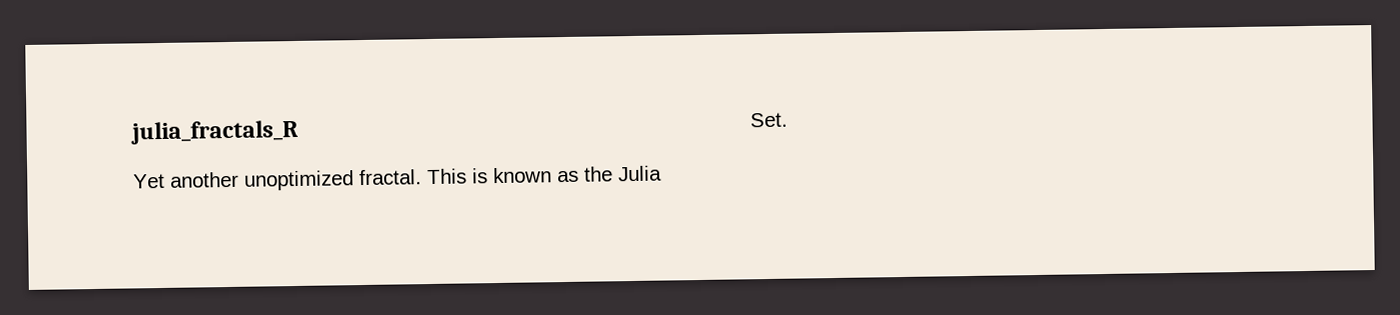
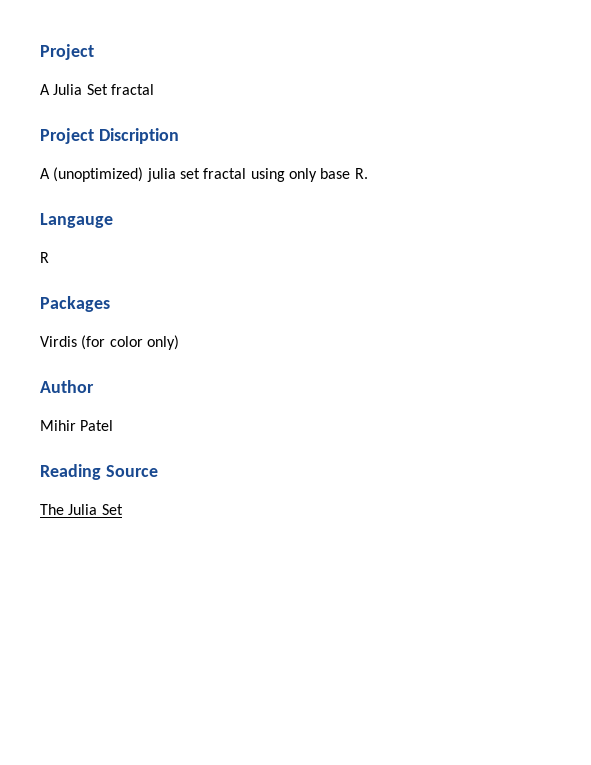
[130,119,299,145] [133,165,662,191] [750,112,788,128] julia_fractals_R // Yet another unoptimized fractal. This is known as the Julia Set. -> [40,44,94,60] [40,84,154,95] [40,128,179,144] [40,167,368,182] [40,213,113,228] [40,252,49,263] [40,296,110,312] [40,335,179,350] [40,380,94,393] [40,420,114,431] [40,464,158,480] [40,504,123,515] Project // A Julia Set fractal // Project Discription // A (unoptimized) julia set fractal using only base R. // Langauge // R // Packages // Virdis (for color only) // Author // Mihir Patel // Reading Source // The Julia Set

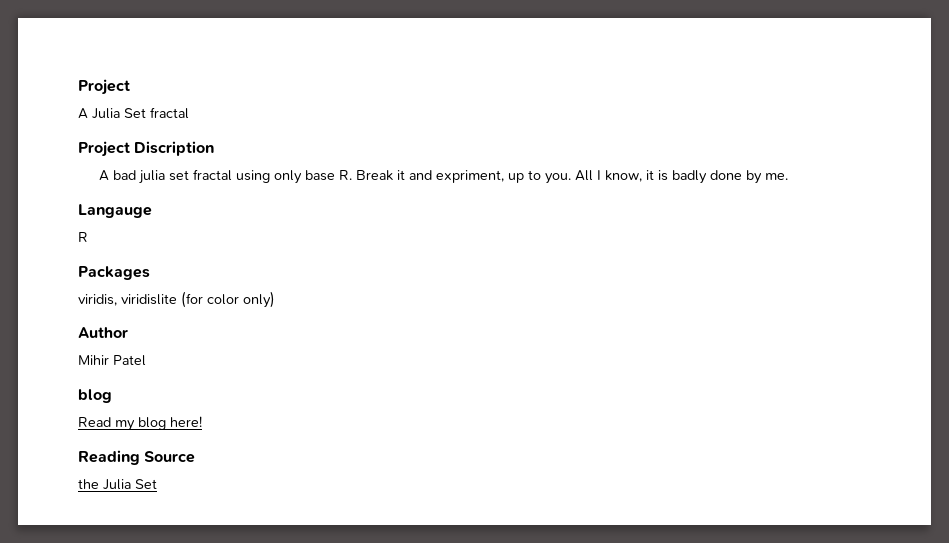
[53,167,144,182] (unoptimized) -> [113,170,137,180] bad
(368, 173) none -> [356,170,789,184] Break it and expriment, up to you. All I know, it is badly done by me.
[40,336,77,347] Virdis -> [78,294,177,306] viridis, viridislite
(114, 425) none -> [78,389,112,403] [78,416,202,431] // blog // Read my blog here!
[40,504,64,515] The -> [78,479,99,489] the

